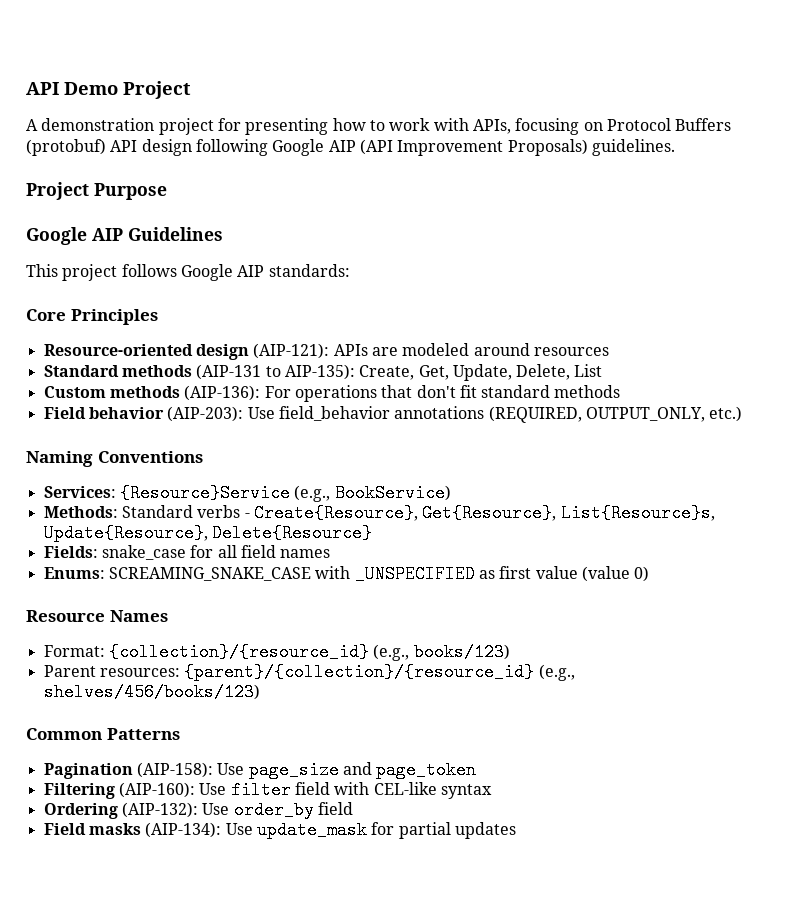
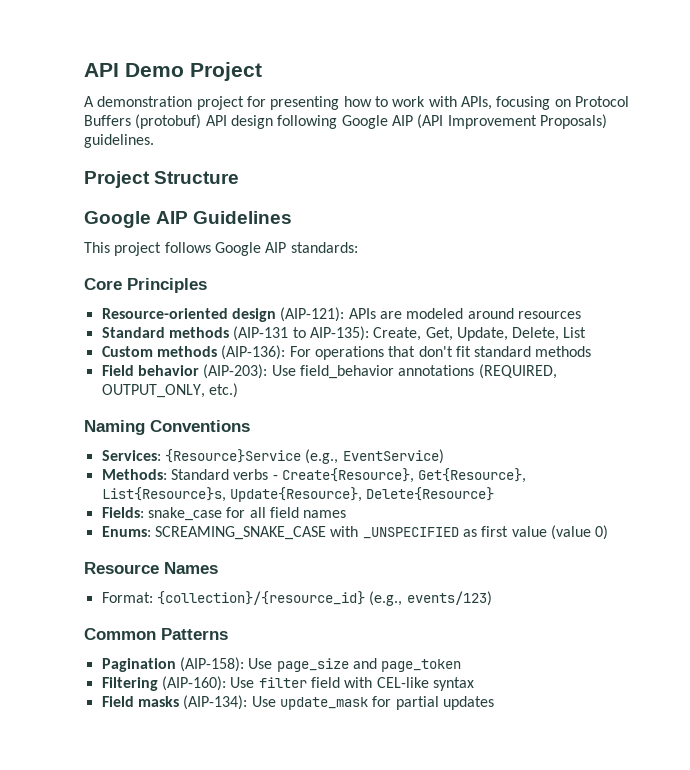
[94,183,167,200] Purpose -> [154,171,240,184] Structure
[334,484,451,502] BookService) -> [342,449,444,464] EventService)
[413,643,510,661] [43,663,575,681] [43,683,260,701] books/123) // Parent resources: {parent}/{collection}/{resource_id} (e.g., shelves/456/books/123) -> [406,591,492,606] events/123)
[43,801,353,819] // Ordering (AIP-132): Use order_by field -> (474, 684) none

